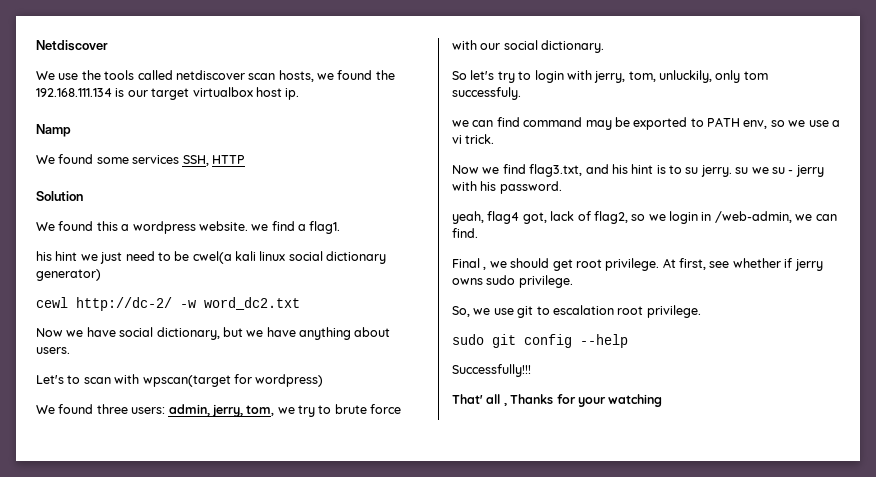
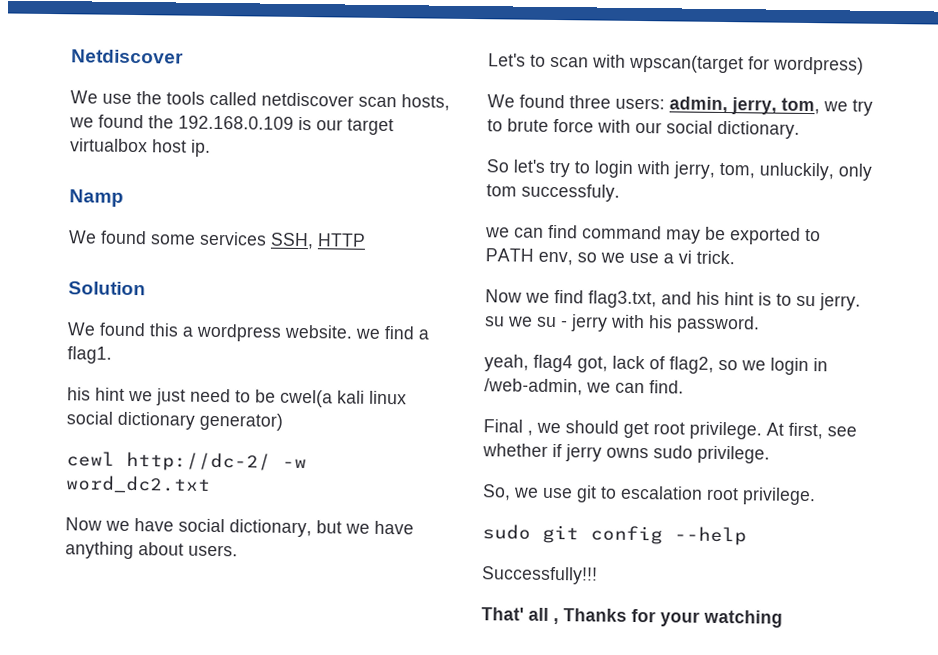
[36,88,112,97] 192.168.111.134 -> [178,115,294,130] 192.168.0.109

